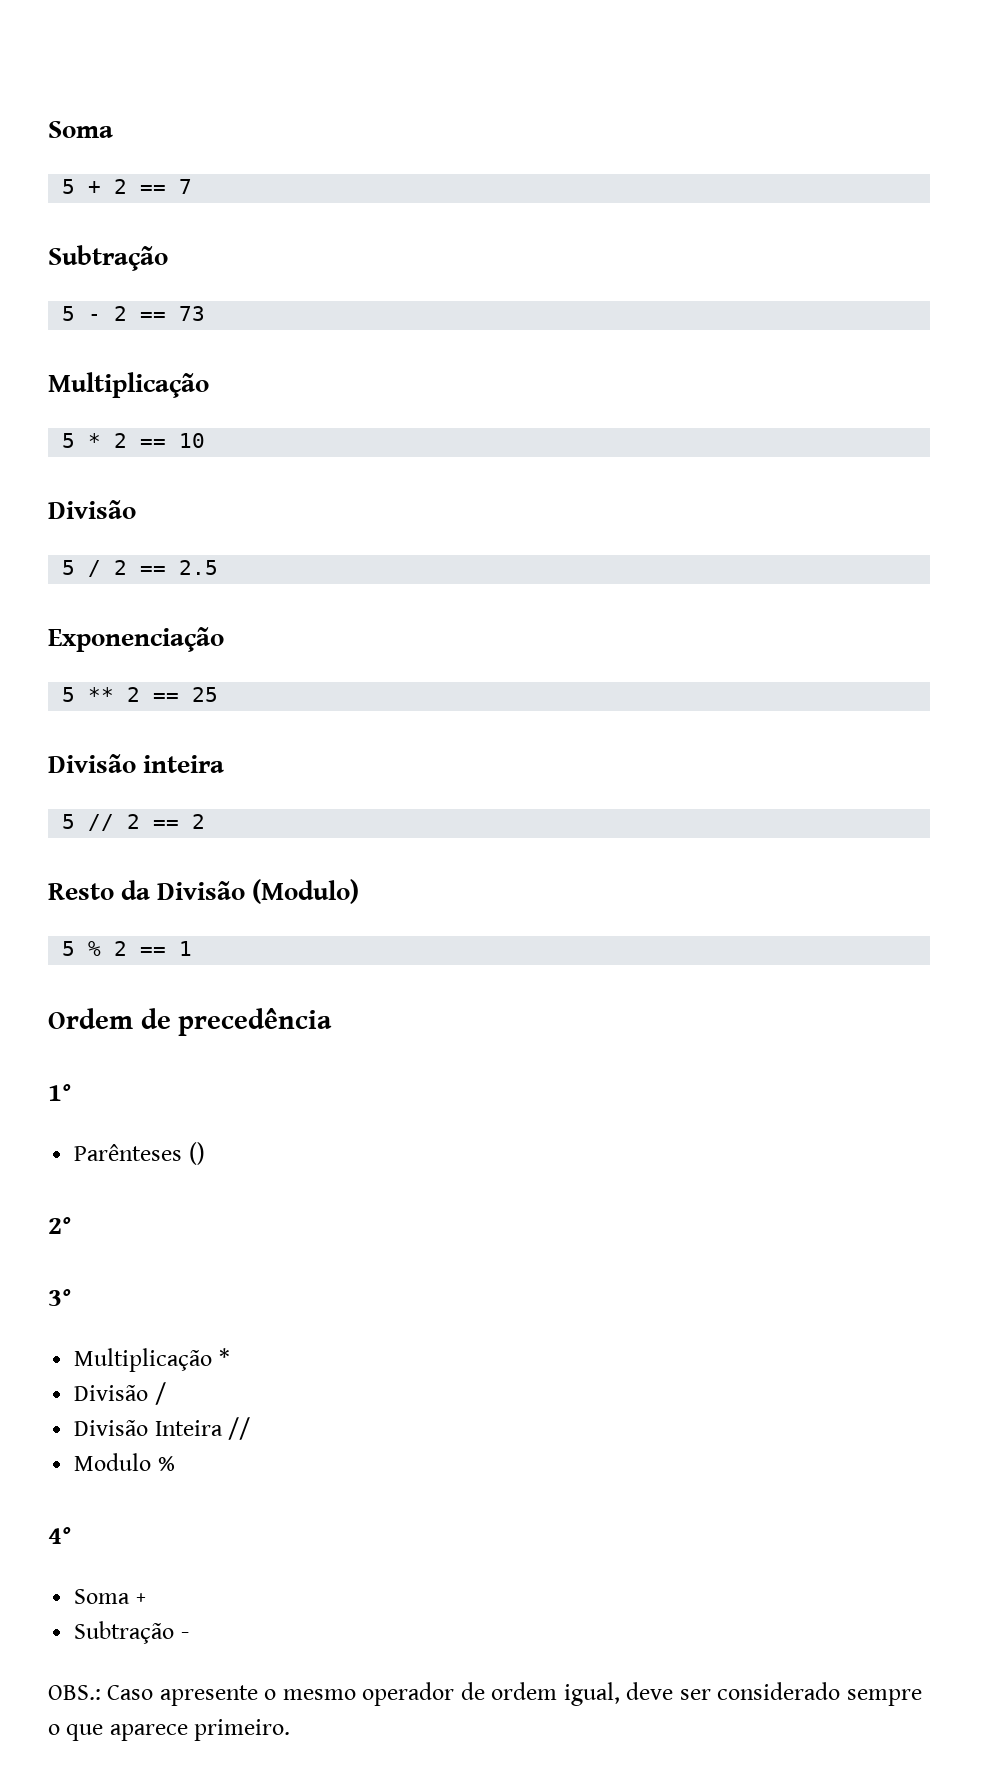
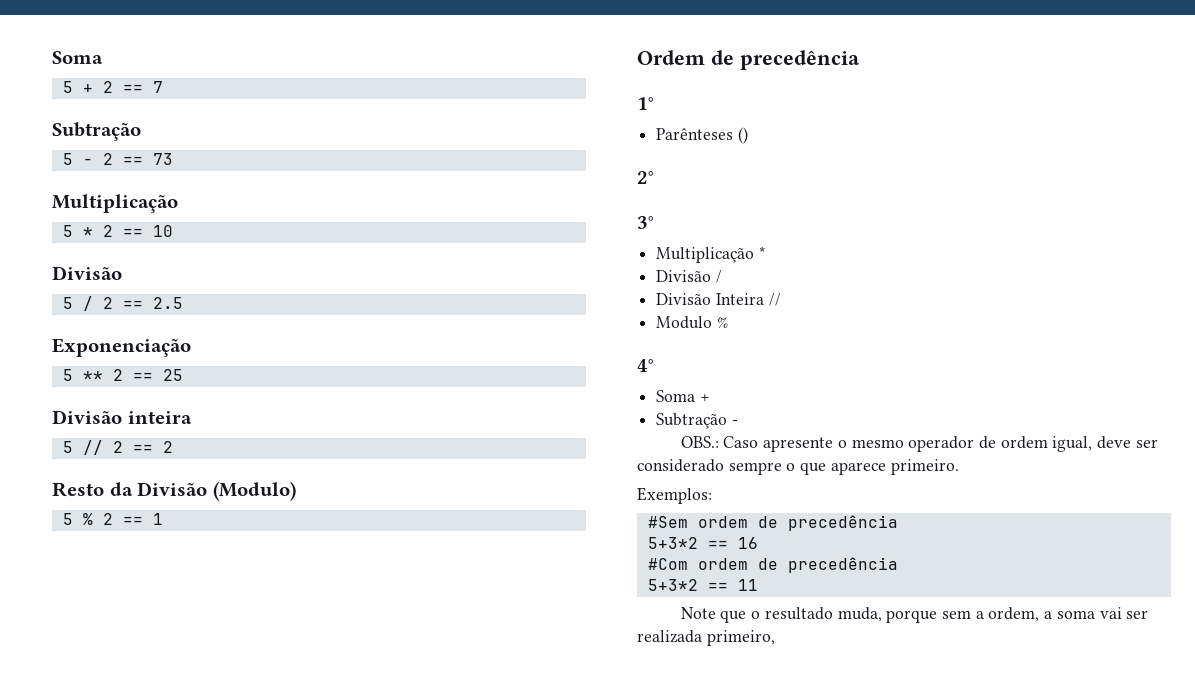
(291, 1730) none -> [637,487,712,504] [647,515,898,531] [647,537,758,549] [647,557,898,573] [647,579,758,591] [680,607,1149,623] [637,630,775,646] // Exemplos: // #Sem ordem de precedência // 5+3*2 == 16 // #Com ordem de precedência // 5+3*2 == 11 // Note que o resultado muda, porque sem a ordem, a soma vai ser realizada primeiro,

